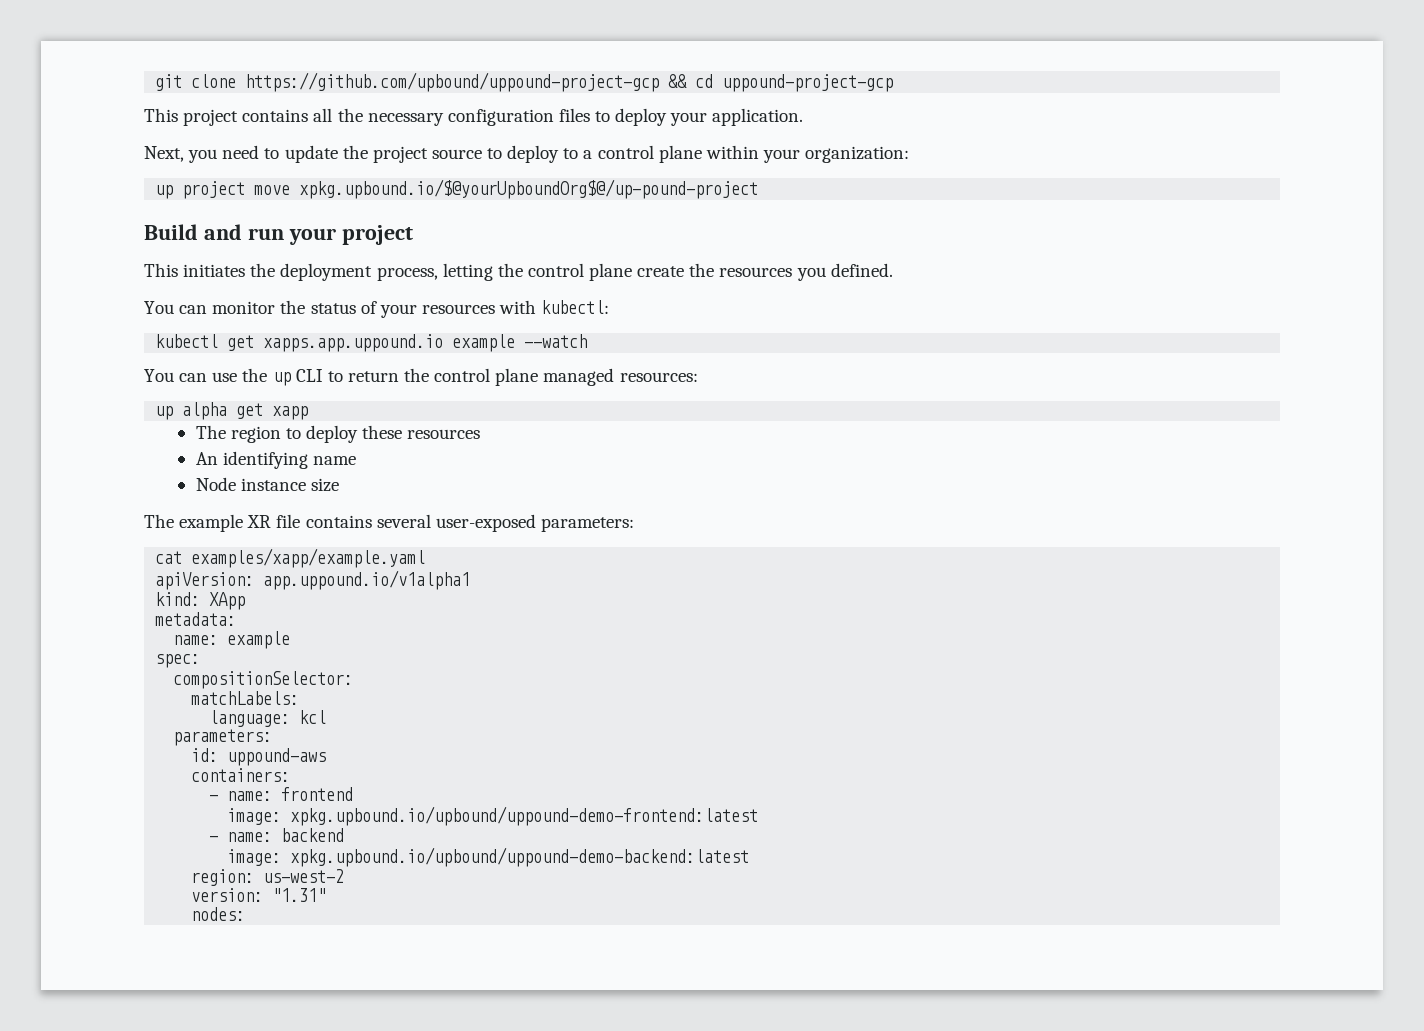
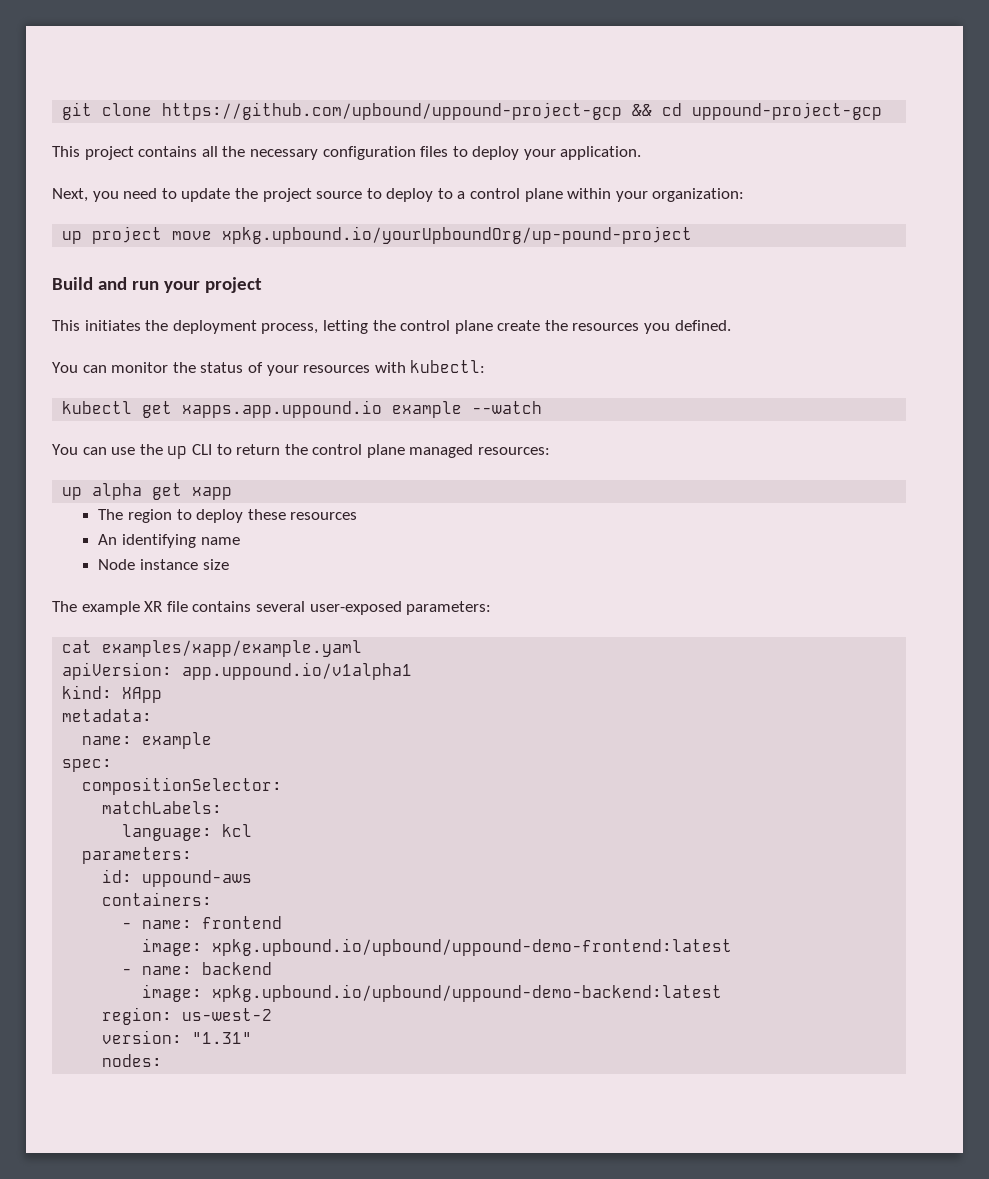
[299,179,759,199] xpkg.upbound.io/$@yourUpboundOrg$@/up-pound-project -> [222,226,693,244] xpkg.upbound.io/yourUpboundOrg/up-pound-project

